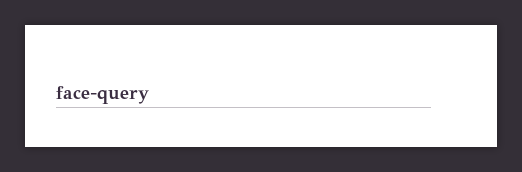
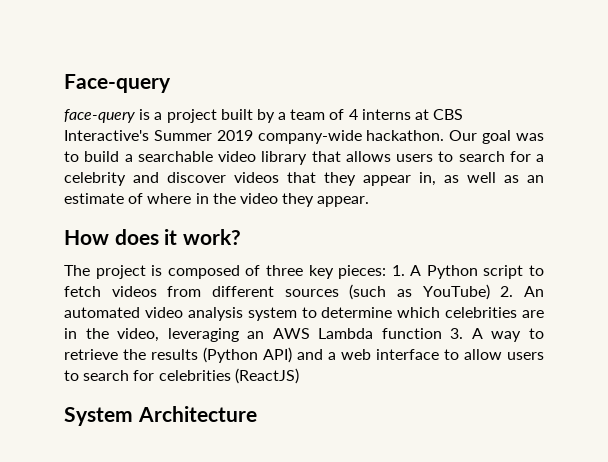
[56,86,149,104] face-query -> [64,74,171,93] [64,109,464,123] [64,130,544,144] [64,151,544,165] [64,172,544,186] [64,193,370,207] [64,229,242,245] [64,265,544,279] [64,284,544,300] [64,307,544,321] [64,328,544,342] [64,347,544,363] [64,368,299,384] [64,406,257,426] Face-query // face-query is a project built by a team of 4 interns at CBS Interactive's Summer 2019 company-wide hackathon. Our goal was to build a searchable video library that allows users to search for a celebrity and discover videos that they appear in, as well as an estimate of where in the video they appear. // How does it work? // The project is composed of three key pieces: 1. A Python script to fetch videos from different sources (such as YouTube) 2. An automated video analysis system to determine which celebrities are in the video, leveraging an AWS Lambda function 3. A way to retrieve the results (Python API) and a web interface to allow users to search for celebrities (ReactJS) // System Architecture

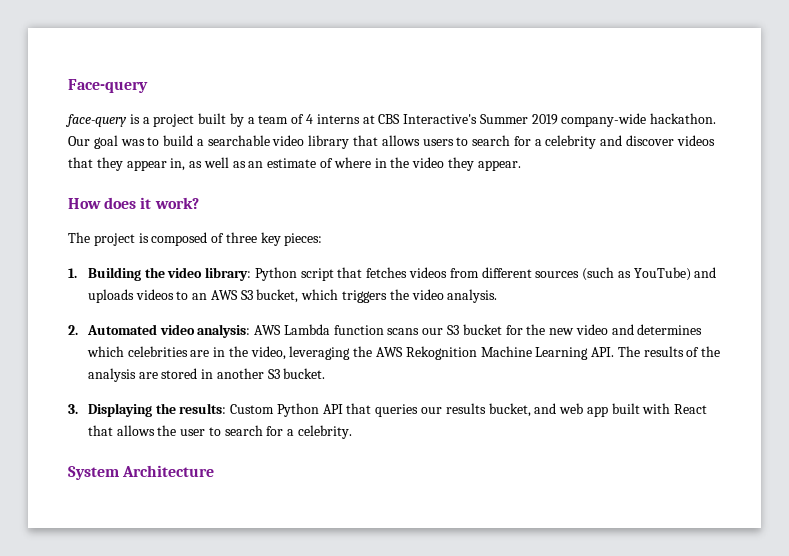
[391,265,544,279] [64,286,101,297] 1. A Python script to fetch -> [68,267,408,281] // 1. Building the video library: Python script that fetches
[500,286,544,297] [64,307,393,321] 2. An automated video analysis system to determine -> [694,267,717,278] [87,289,498,303] [68,324,703,338] and uploads videos to an AWS S3 bucket, which triggers the video analysis. // 2. Automated video analysis: AWS Lambda function scans our S3 bucket for the new video and determines
[247,328,544,342] [64,347,544,363] [64,368,299,384] an AWS Lambda function 3. A way to retrieve the results (Python API) and a web interface to allow users to search for celebrities (ReactJS) -> [353,346,721,360] [87,368,326,382] [68,403,708,417] [87,425,352,439] the AWS Rekognition Machine Learning API. The results of the analysis are stored in another S3 bucket. // 3. Displaying the results: Custom Python API that queries our results bucket, and web app built with React that allows the user to search for a celebrity.

